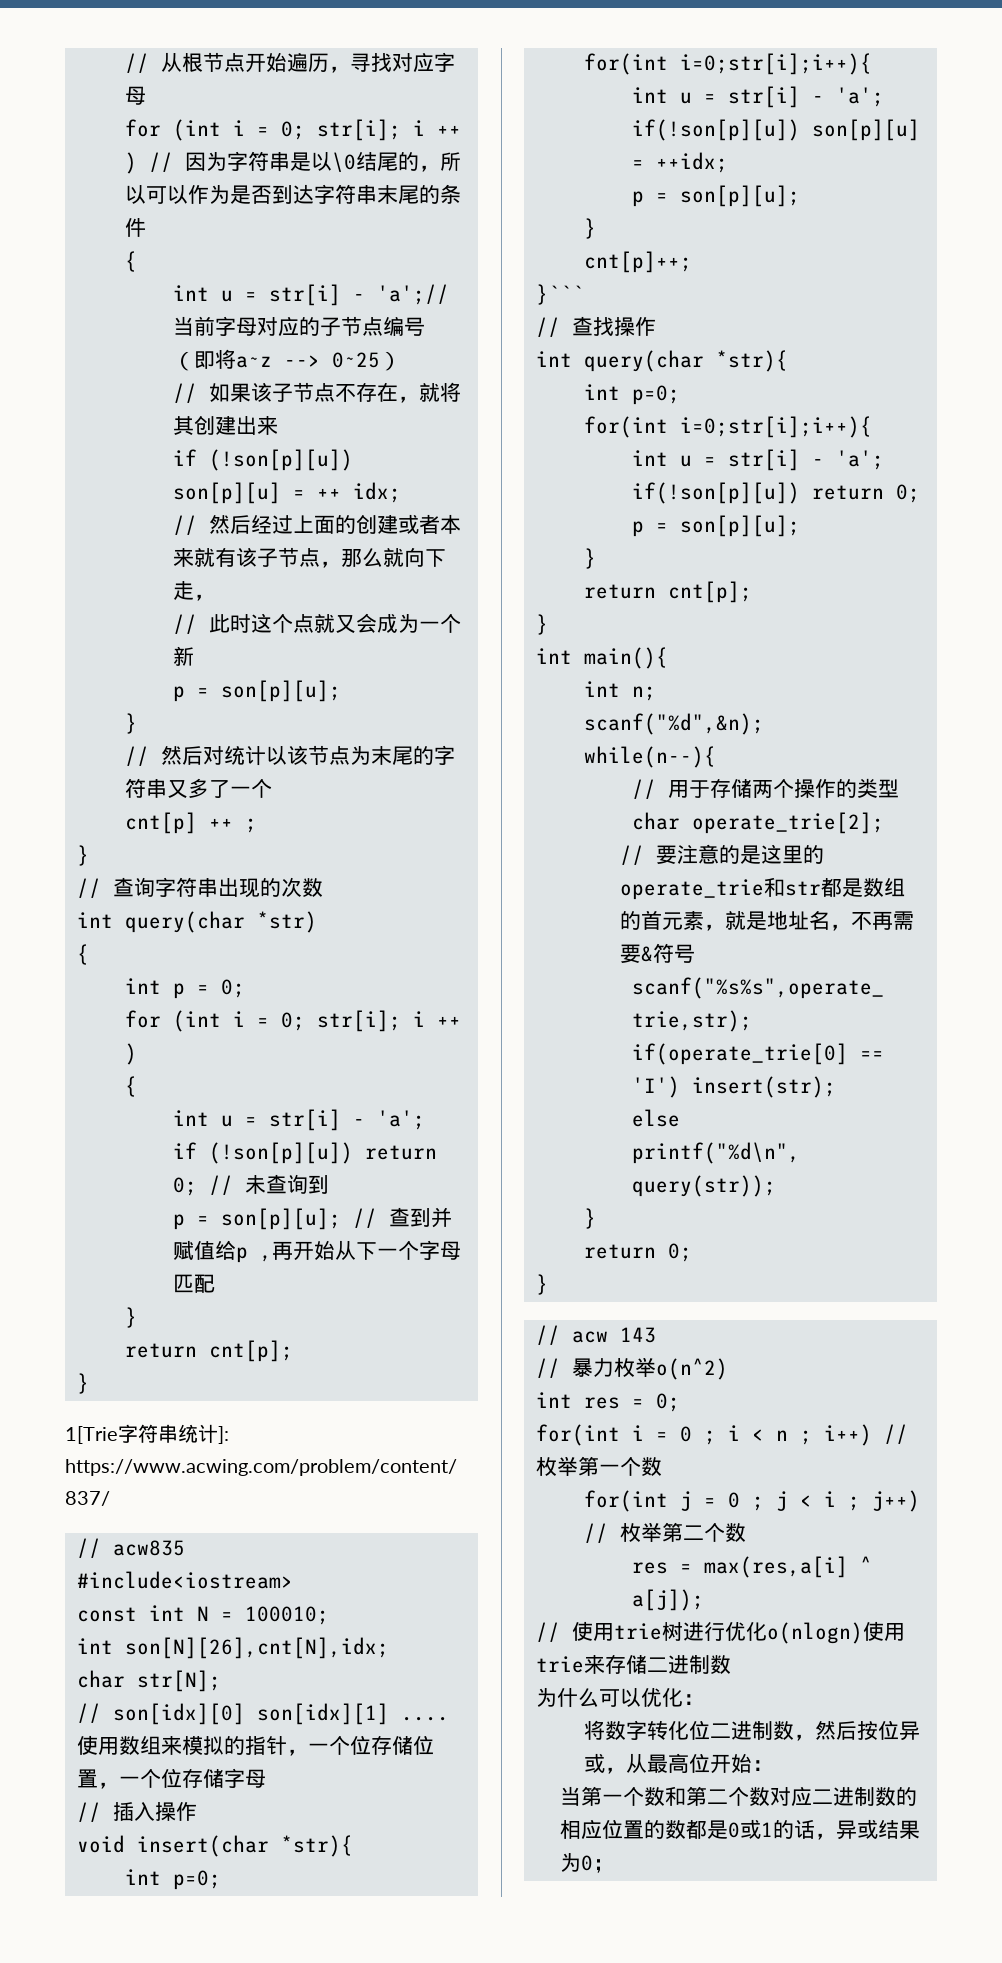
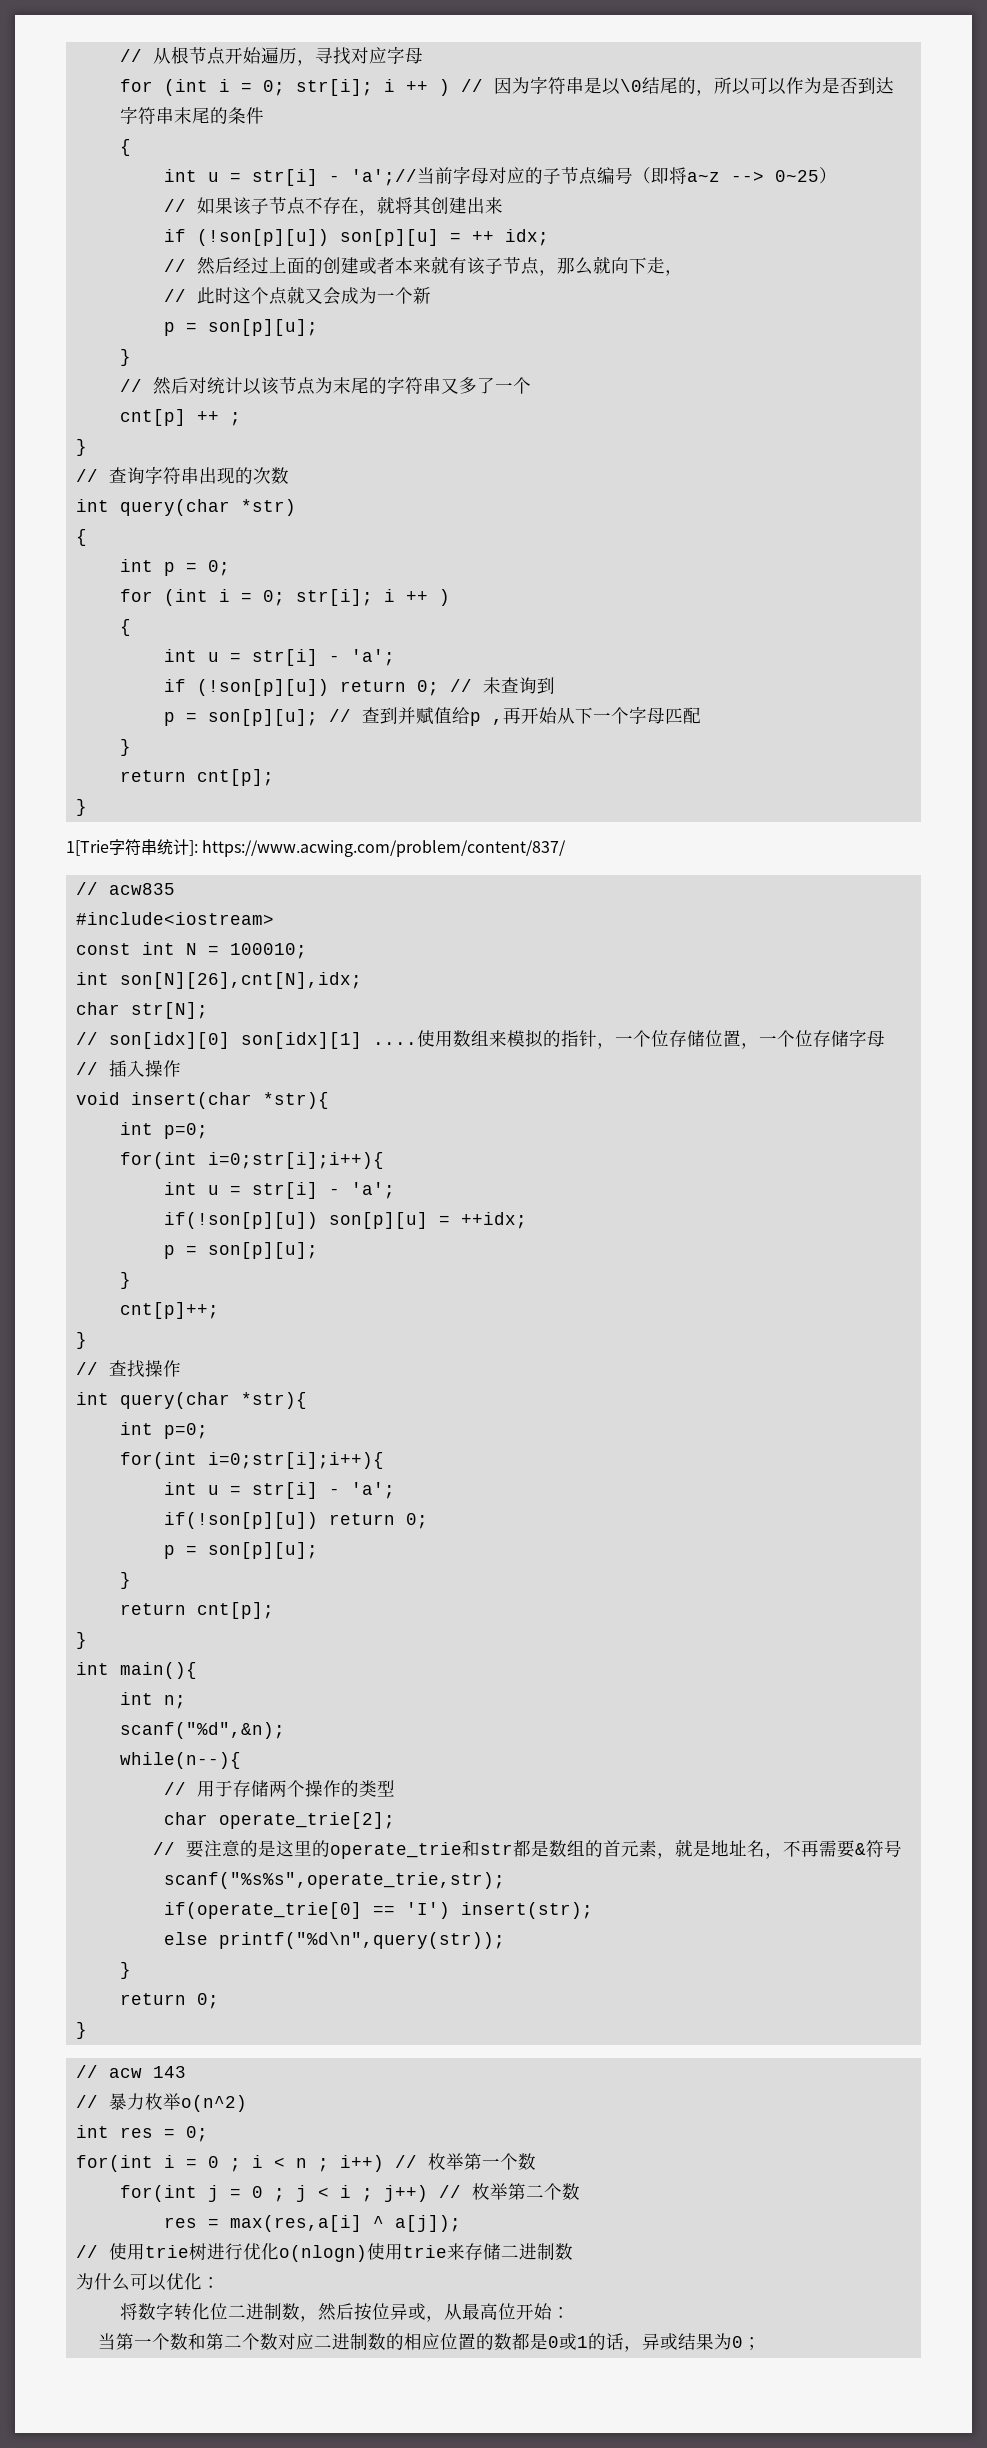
[536,284,584,305] }``` -> [75,1332,87,1349] }

